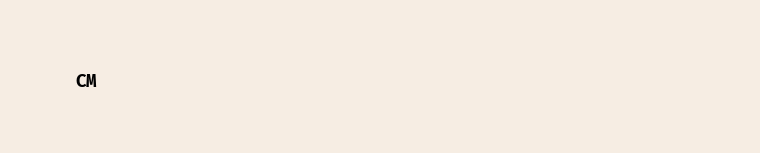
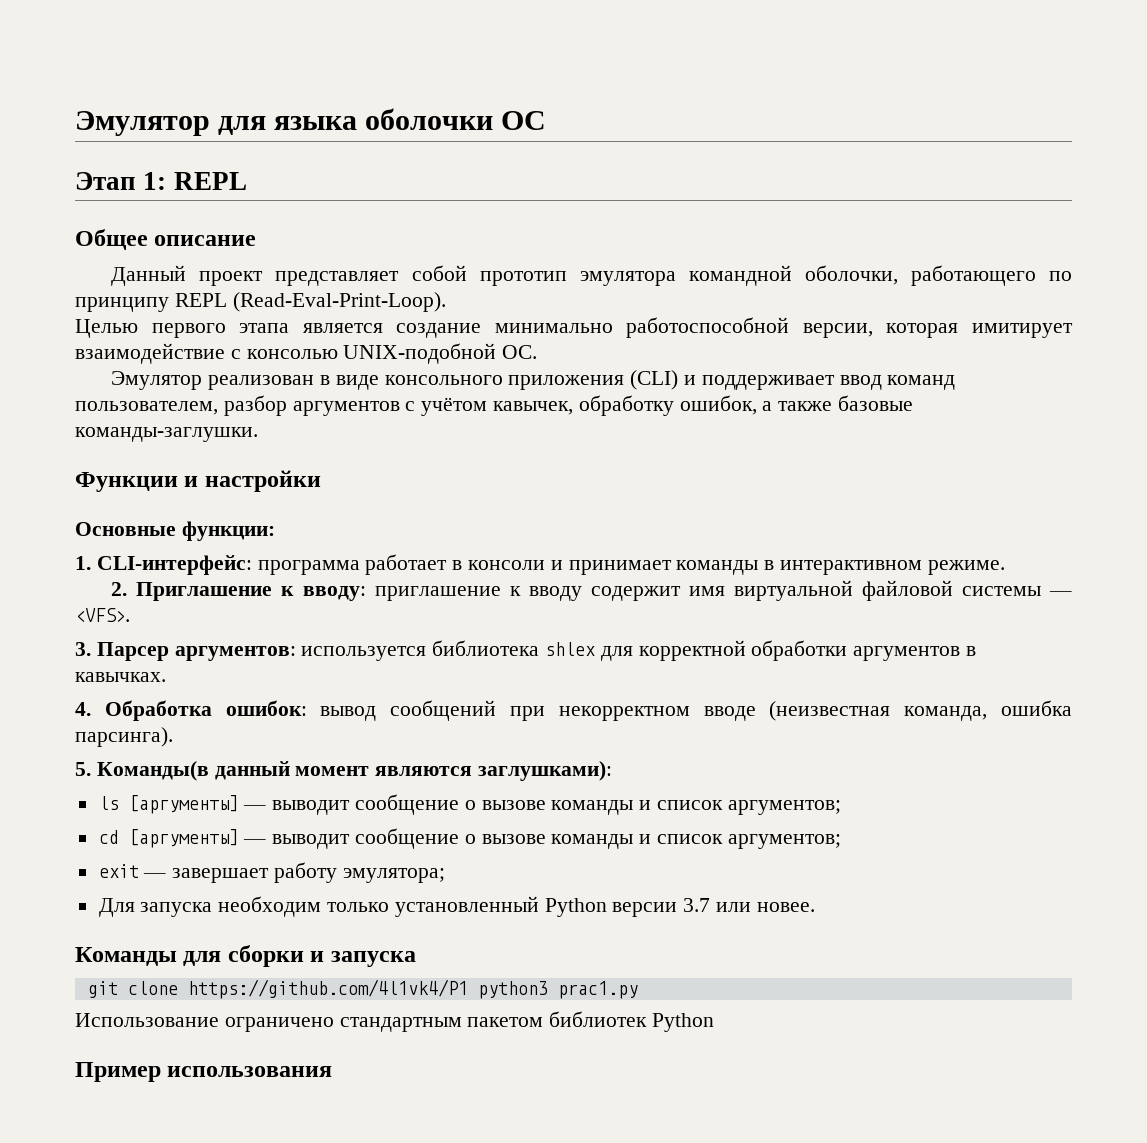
[76,74,97,87] CM -> [75,108,547,136] [75,172,247,190] [75,229,257,250] [111,265,1072,286] [75,292,446,312] [75,317,1073,338] [75,343,538,364] [111,370,956,390] [75,395,914,416] [75,427,258,442] [75,470,321,492] [75,521,275,541] [75,554,1005,575] [111,580,1072,601] [75,608,130,622] [75,640,977,661] [75,672,166,682] [75,700,1072,721] [75,727,173,747] [75,761,613,781] [98,794,841,815] [98,828,841,849] [98,862,445,883] [98,896,815,917] [75,945,416,967] [87,979,638,999] [75,1011,715,1032] [75,1062,333,1082] Эмулятор для языка оболочки ОС // Этап 1: REPL // Общее описание // Данный проект представляет собой прототип эмулятора командной оболочки, работающего по принципу REPL (Read-Eval-Print-Loop). // Целью первого этапа является создание минимально работоспособной версии, которая имитирует взаимодействие с консолью UNIX-подобной ОС. // Эмулятор реализован в виде консольного приложения (CLI) и поддерживает ввод команд пользователем, разбор аргументов с учётом кавычек, обработку ошибок, а также базовые команды-заглушки. // Функции и настройки // Основные функции: // 1. CLI-интерфейс: программа работает в консоли и принимает команды в интерактивном режиме. // 2. Приглашение к вводу: приглашение к вводу содержит имя виртуальной файловой системы — <VFS>. // 3. Парсер аргументов: используется библиотека shlex для корректной обработки аргументов в кавычках. // 4. Обработка ошибок: вывод сообщений при некорректном вводе (неизвестная команда, ошибка парсинга). // 5. Команды(в данный момент являются заглушками): // ls [аргументы] — выводит сообщение о вызове команды и список аргументов; // cd [аргументы] — выводит сообщение о вызове команды и список аргументов; // exit — завершает работу эмулятора; // Для запуска необходим только установленный Python версии 3.7 или новее. // Команды для сборки и запуска // git clone https://github.com/4l1vk4/P1 python3 prac1.py // Использование ограничено стандартным пакетом библиотек Python // Пример использования

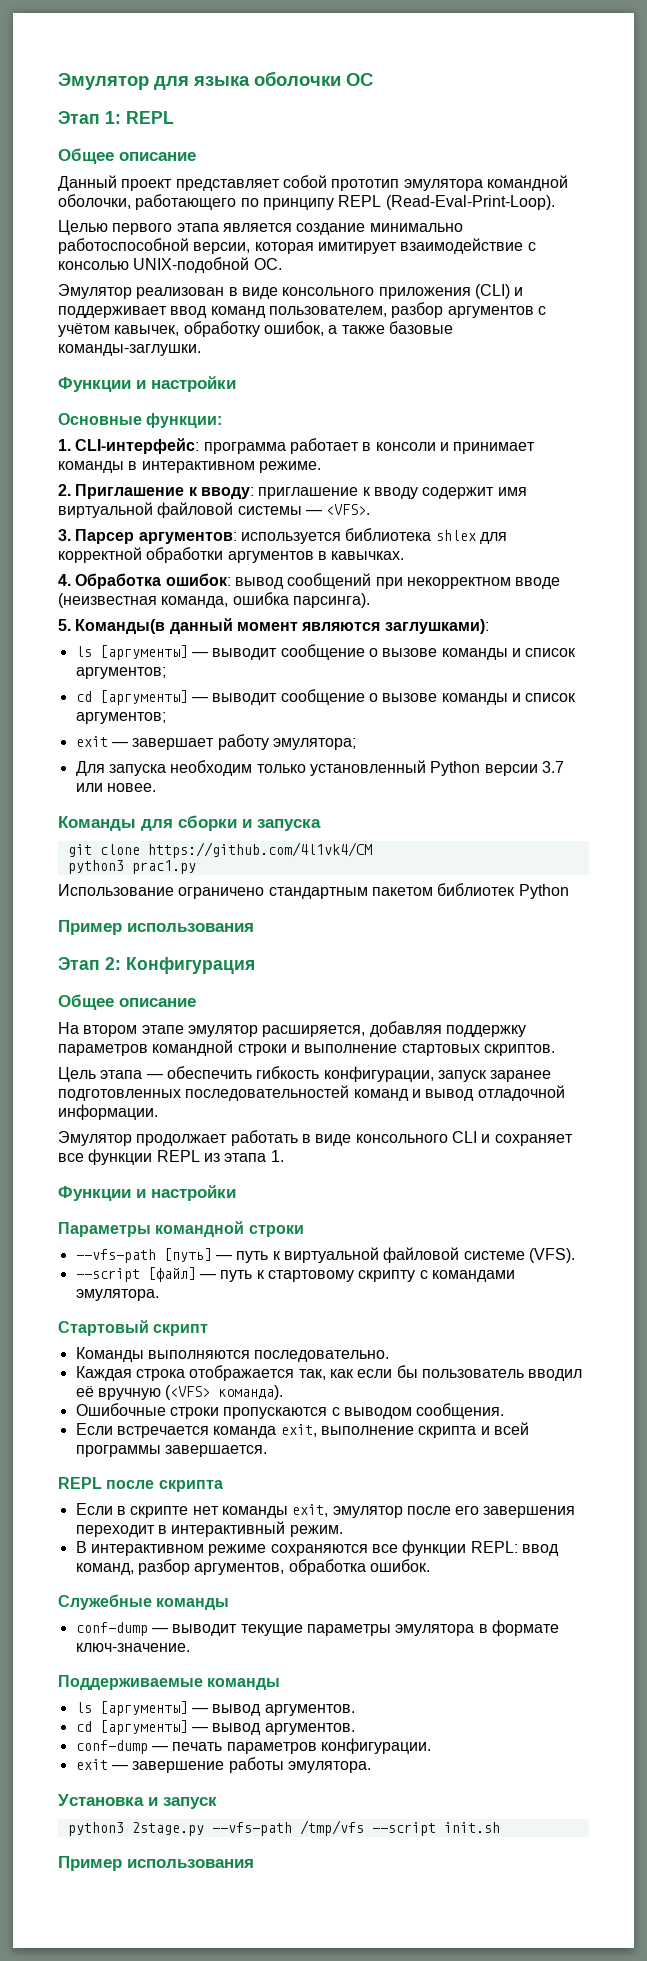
[187,979,468,999] https://github.com/4l1vk4/P1 -> [147,842,372,858] https://github.com/4l1vk4/CM //
(333, 1071) none -> [58,957,255,974] [58,994,196,1010] [58,1021,526,1037] [58,1040,555,1056] [58,1066,552,1082] [58,1085,565,1101] [58,1104,158,1120] [58,1130,573,1146] [58,1149,284,1165] [58,1185,236,1201] [58,1221,304,1237] [75,1247,575,1263] [75,1267,515,1282] [75,1289,159,1301] [58,1320,209,1336] [75,1347,390,1362] [75,1365,583,1381] [75,1385,284,1400] [75,1403,505,1419] [75,1422,529,1438] [75,1445,267,1457] [58,1477,223,1492] [75,1503,576,1518] [75,1521,343,1537] [75,1540,559,1556] [75,1559,430,1575] [58,1594,230,1610] [75,1620,559,1636] [75,1643,190,1652] [58,1675,281,1690] [75,1701,355,1716] [75,1720,355,1735] [75,1738,431,1754] [75,1757,371,1773] [58,1794,217,1809] [67,1820,500,1836] [58,1856,254,1871] // Этап 2: Конфигурация // Общее описание // На втором этапе эмулятор расширяется, добавляя поддержку параметров командной строки и выполнение стартовых скриптов. // Цель этапа — обеспечить гибкость конфигурации, запуск заранее подготовленных последовательностей команд и вывод отладочной информации. // Эмулятор продолжает работать в виде консольного CLI и сохраняет все функции REPL из этапа 1. // Функции и настройки // Параметры командной строки // --vfs-path [путь] — путь к виртуальной файловой системе (VFS). // --script [файл] — путь к стартовому скрипту с командами эмулятора. // Стартовый скрипт // Команды выполняются последовательно. // Каждая строка отображается так, как если бы пользователь вводил её вручную (<VFS> команда). // Ошибочные строки пропускаются с выводом сообщения. // Если встречается команда exit, выполнение скрипта и всей программы завершается. // REPL после скрипта // Если в скрипте нет команды exit, эмулятор после его завершения переходит в интерактивный режим. // В интерактивном режиме сохраняются все функции REPL: ввод команд, разбор аргументов, обработка ошибок. // Служебные команды // conf-dump — выводит текущие параметры эмулятора в формате ключ-значение. // Поддерживаемые команды // ls [аргументы] — вывод аргументов. // cd [аргументы] — вывод аргументов. // conf-dump — печать параметров конфигурации. // exit — завершение работы эмулятора. // Установка и запуск // python3 2stage.py --vfs-path /tmp/vfs --script init.sh // Пример использования

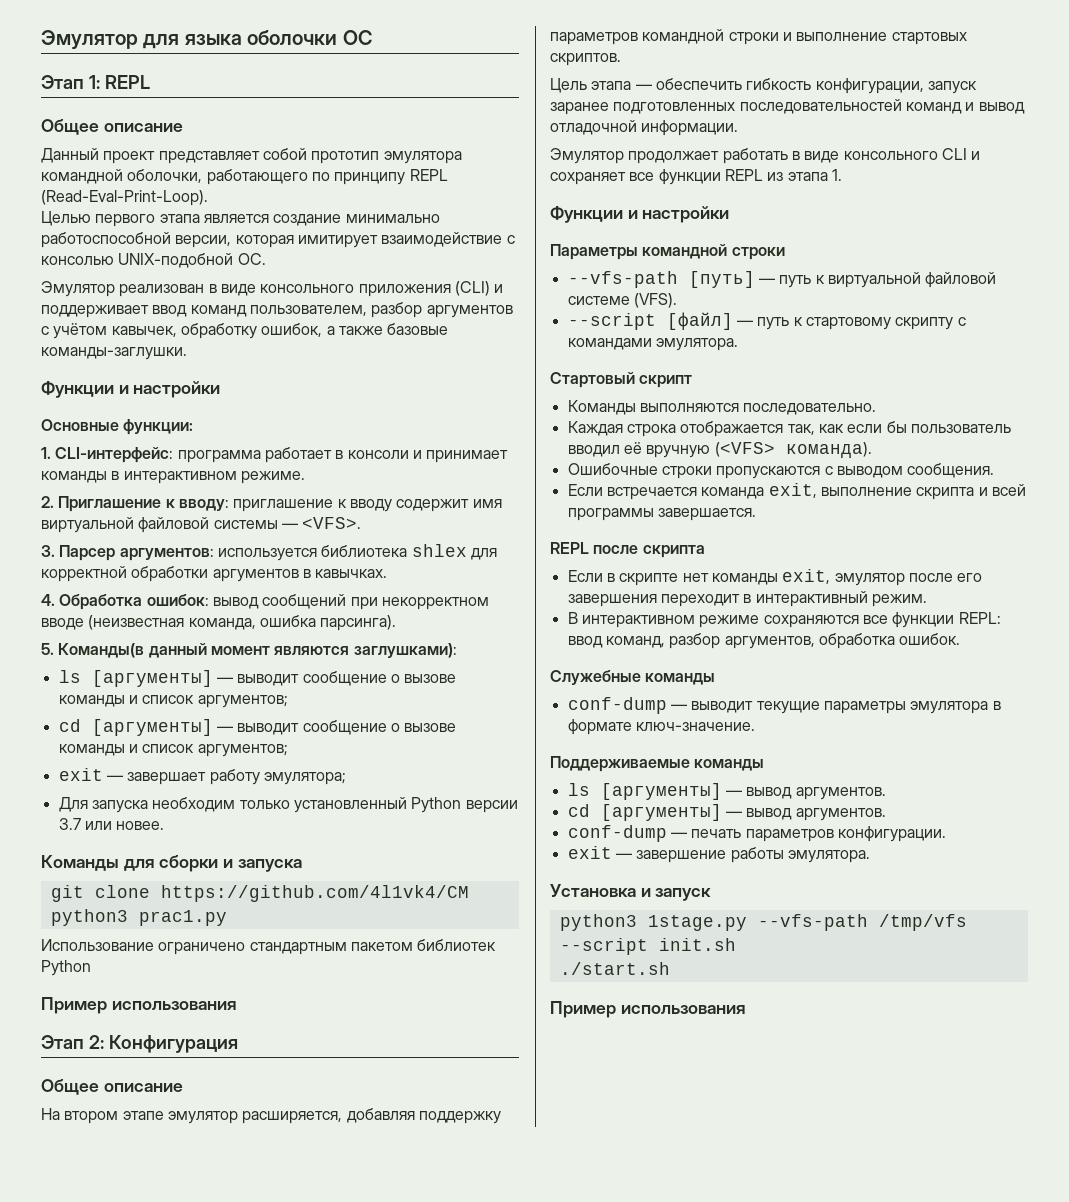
[131,1822,204,1836] 2stage.py -> [647,915,747,931] 1stage.py
(500, 1827) none -> [559,962,670,975] // ./start.sh

